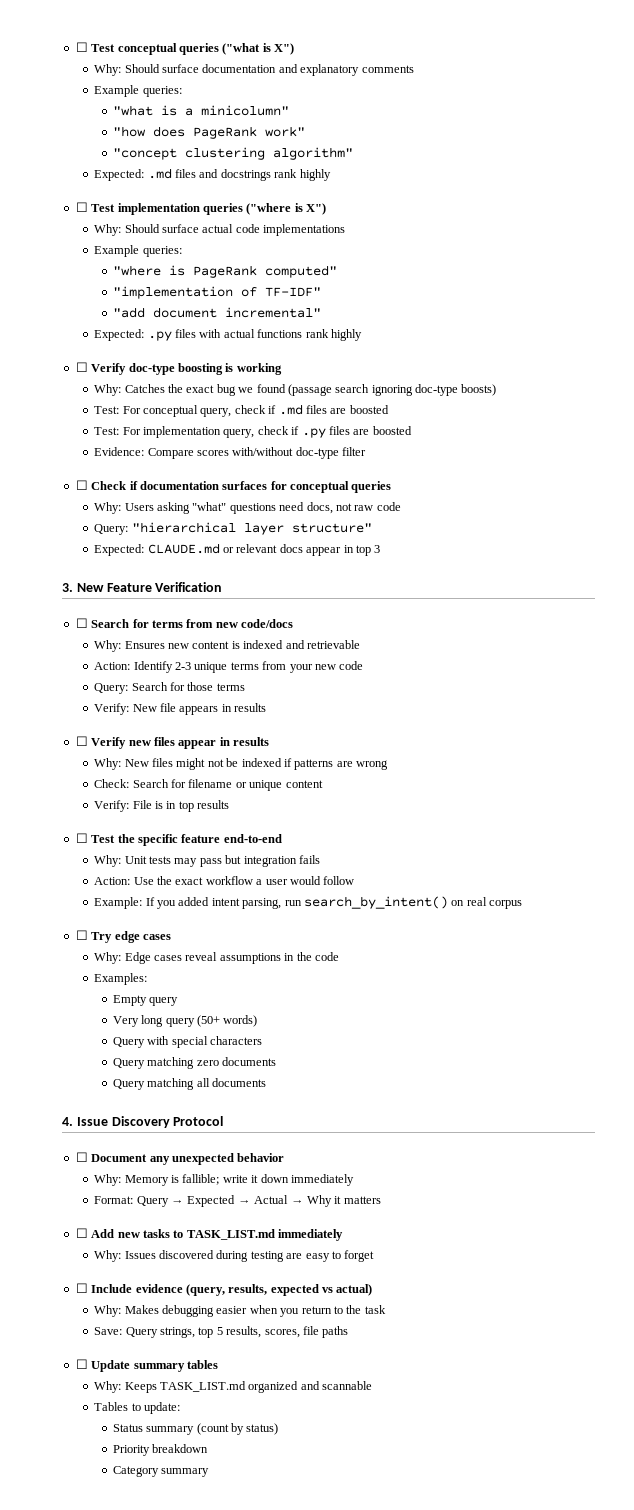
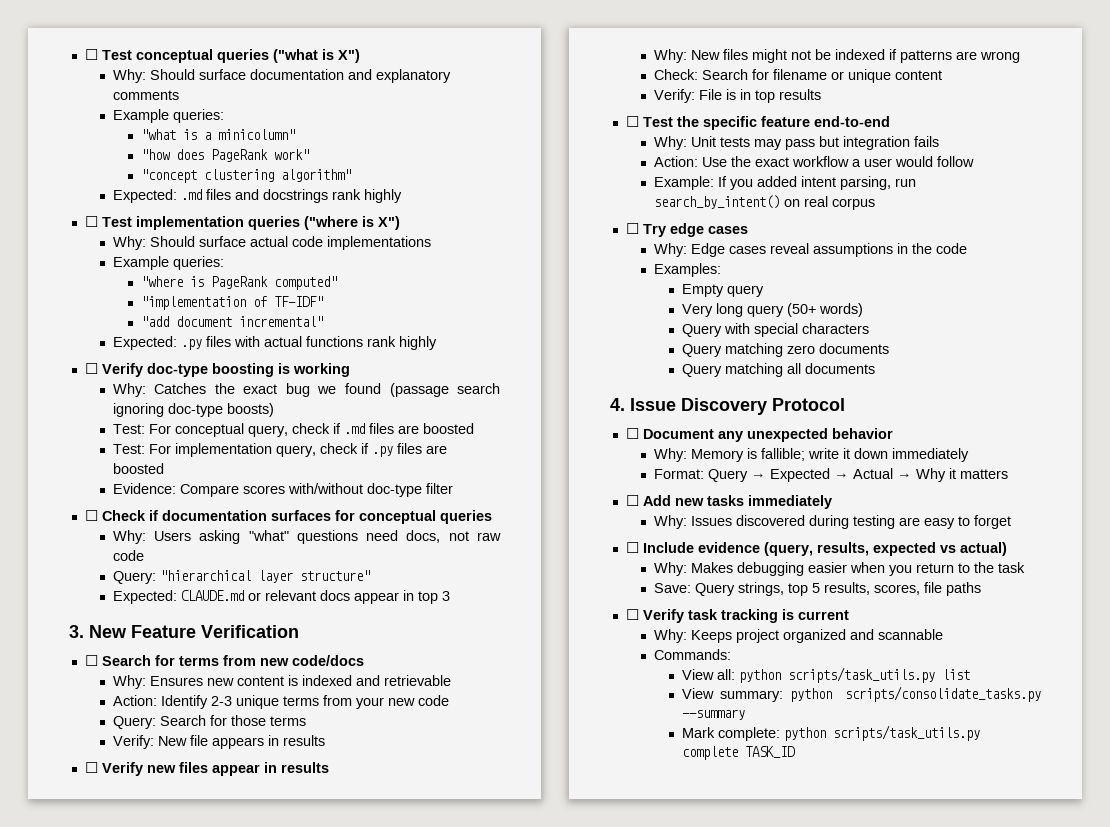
[173,1229,275,1240] to TASK_LIST.md -> (744, 500) none
[91,1360,218,1372] Update summary tables -> [642,609,849,623] Verify task tracking is current
[160,1381,247,1392] TASK_LIST.md -> [735,629,779,643] project
[94,1402,181,1414] [112,1423,279,1435] [112,1444,209,1456] [112,1466,210,1477] Tables to update: // Status summary (count by status) // Priority breakdown // Category summary -> [653,649,731,660] [681,667,970,683] [681,686,1041,702] [681,709,745,720] [681,725,980,741] [681,746,795,760] Commands: // View all: python scripts/task_utils.py list // View summary: python scripts/consolidate_tasks.py --summary // Mark complete: python scripts/task_utils.py complete TASK_ID

